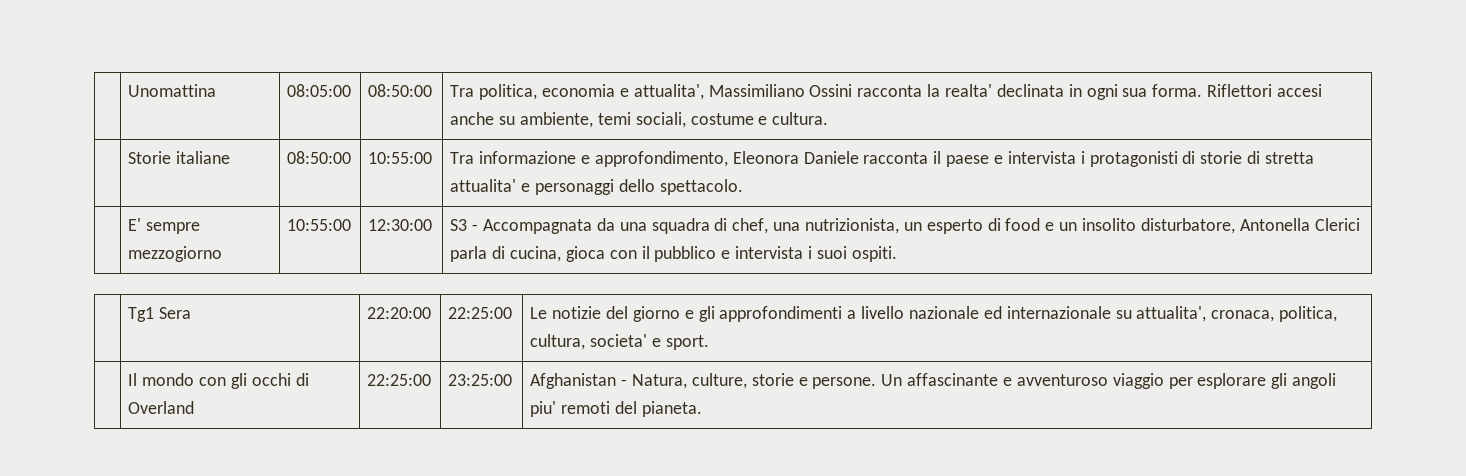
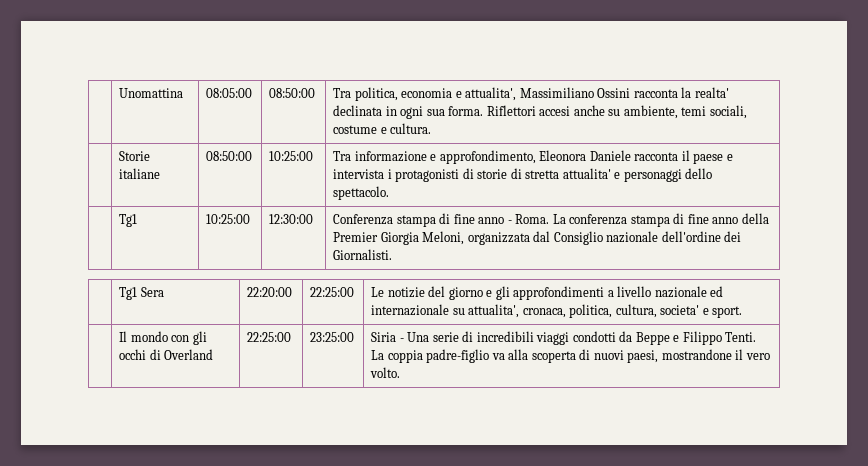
[368,152,433,164] 10:55:00 -> [269,151,314,161] 10:25:00
[128,218,201,234] [128,246,223,262] [287,219,352,231] [368,219,433,231] [450,218,1360,234] [450,246,897,262] E' sempre mezzogiorno | 10:55:00 | 12:30:00 | S3 - Accompagnata da una squadra di chef, una nutrizionista, un esperto di food e un insolito disturbatore, Antonella Clerici parla di cucina, gioca con il pubblico e intervista i suoi ospiti. -> [119,214,138,227] [206,214,251,224] [269,214,314,224] [333,213,769,227] [333,231,742,245] [333,249,393,260] Tg1 | 10:25:00 | 12:30:00 | Conferenza stampa di fine anno - Roma. La conferenza stampa di fine anno della Premier Giorgia Meloni, organizzata dal Consiglio nazionale dell'ordine dei Giornalisti.
[530,373,1337,389] [530,401,702,417] Afghanistan - Natura, culture, storie e persone. Un affascinante e avventuroso viaggio per esplorare gli angoli piu' remoti del pianeta. -> [371,331,757,345] [371,349,770,363] [370,367,401,378] Siria - Una serie di incredibili viaggi condotti da Beppe e Filippo Tenti. La coppia padre-figlio va alla scoperta di nuovi paesi, mostrandone il vero volto.

